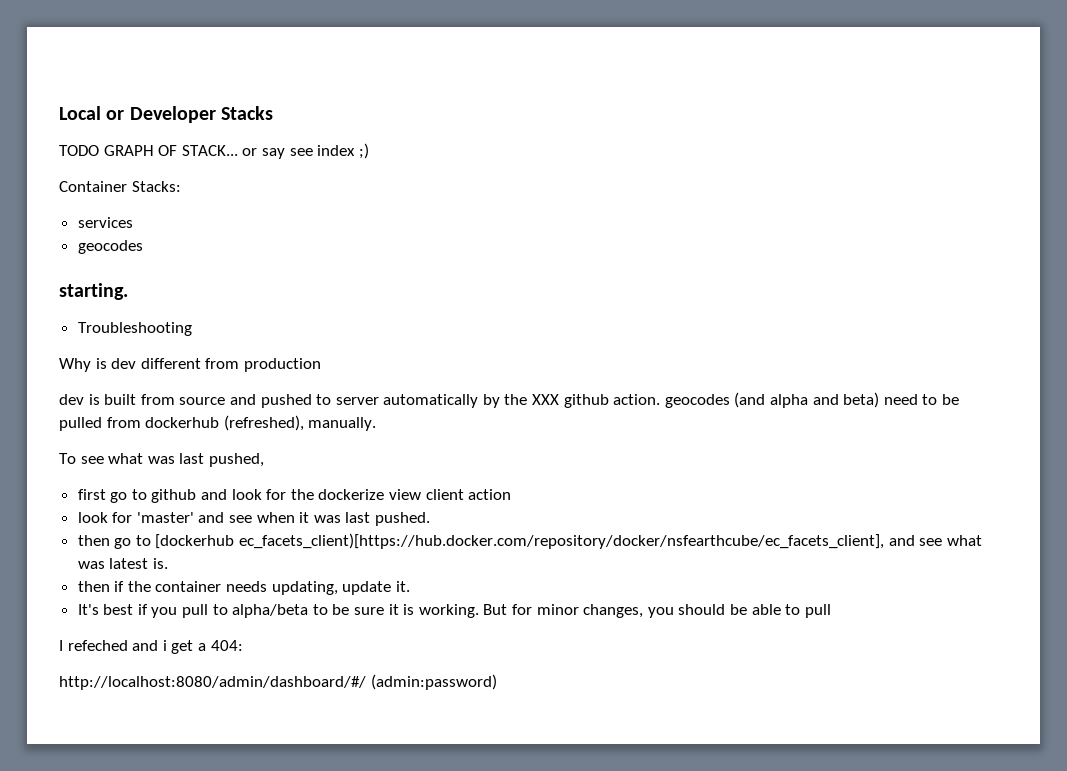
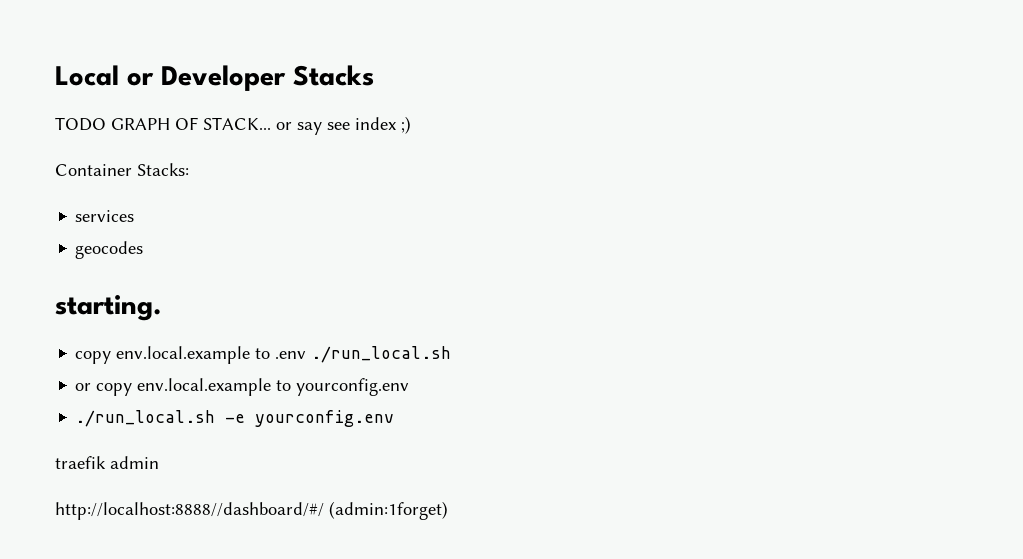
[77,322,192,336] [59,358,321,372] [59,392,959,408] [59,415,377,431] [59,453,264,467] [77,489,512,503] [77,512,431,526] [77,533,982,549] [77,558,168,569] [77,581,410,595] [77,604,831,618] [59,640,243,654] [59,674,497,690] Troubleshooting // Why is dev different from production // dev is built from source and pushed to server automatically by the XXX github action. geocodes (and alpha and beta) need to be pulled from dockerhub (refreshed), manually. // To see what was last pushed, // first go to github and look for the dockerize view client action // look for 'master' and see when it was last pushed. // then go to [dockerhub ec_facets_client)[https://hub.docker.com/repository/docker/nsfearthcube/ec_facets_client], and see what was latest is. // then if the container needs updating, update it. // It's best if you pull to alpha/beta to be sure it is working. But for minor changes, you should be able to pull // I refeched and i get a 404: // http://localhost:8080/admin/dashboard/#/ (admin:password) -> [75,346,452,364] [75,378,410,396] [75,410,395,427] [55,456,159,469] [55,501,448,520] copy env.local.example to .env ./run_local.sh // or copy env.local.example to yourconfig.env // ./run_local.sh -e yourconfig.env // traefik admin // http://localhost:8888//dashboard/#/ (admin:1forget)

